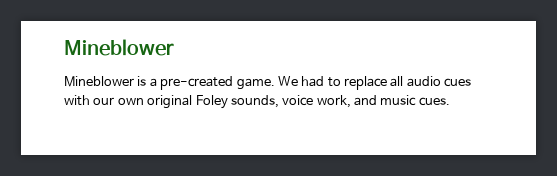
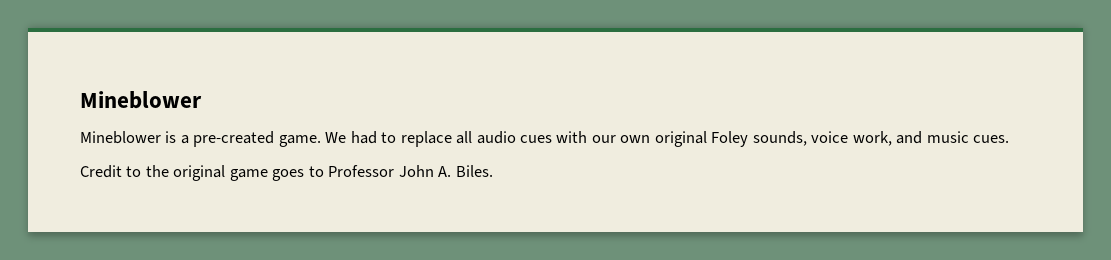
(450, 101) none -> [80,165,493,181] // Credit to the original game goes to Professor John A. Biles.

